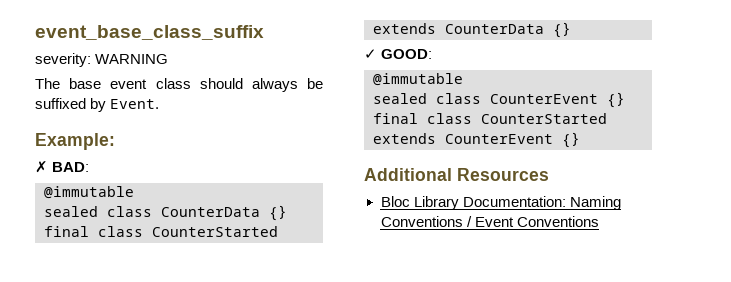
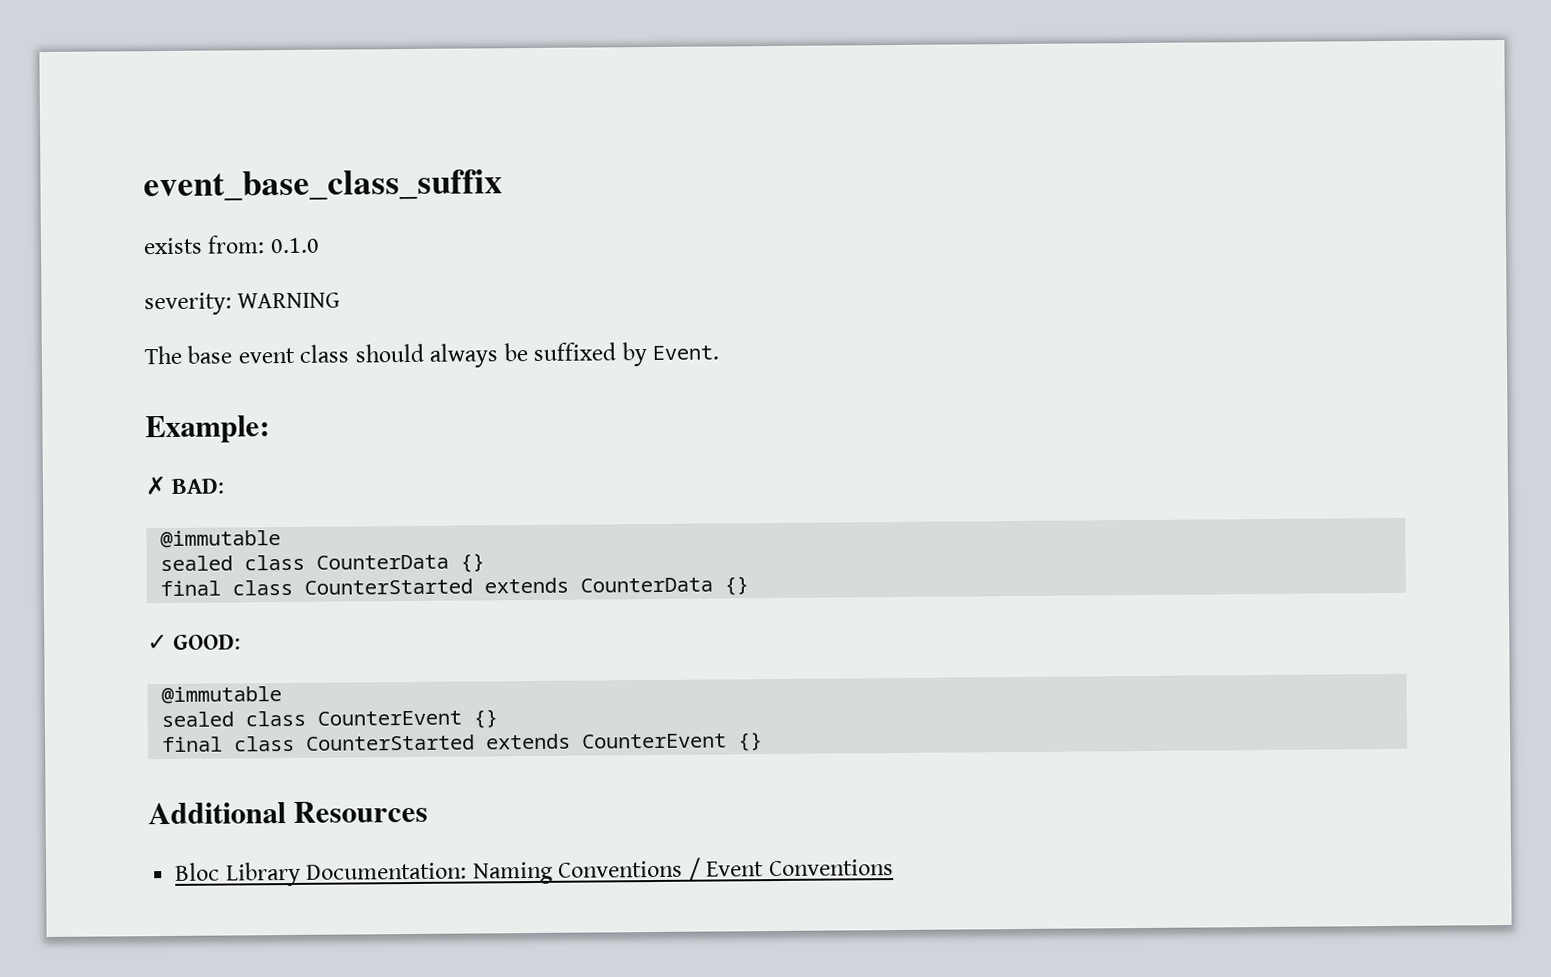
(264, 32) none -> [143,235,320,255] // exists from: 0.1.0

